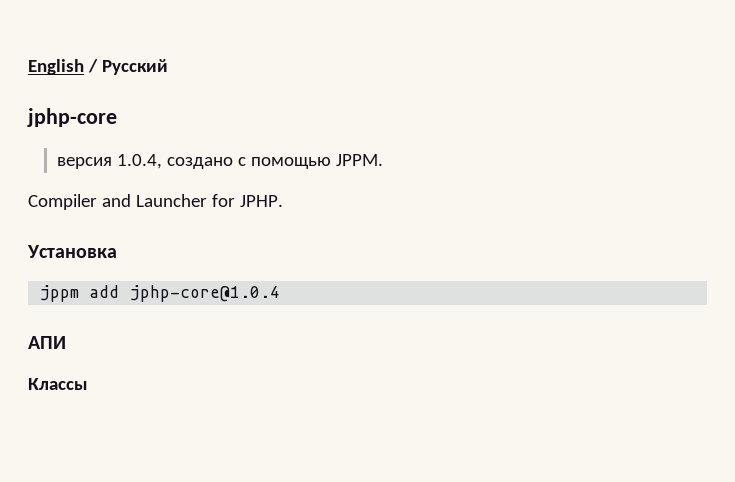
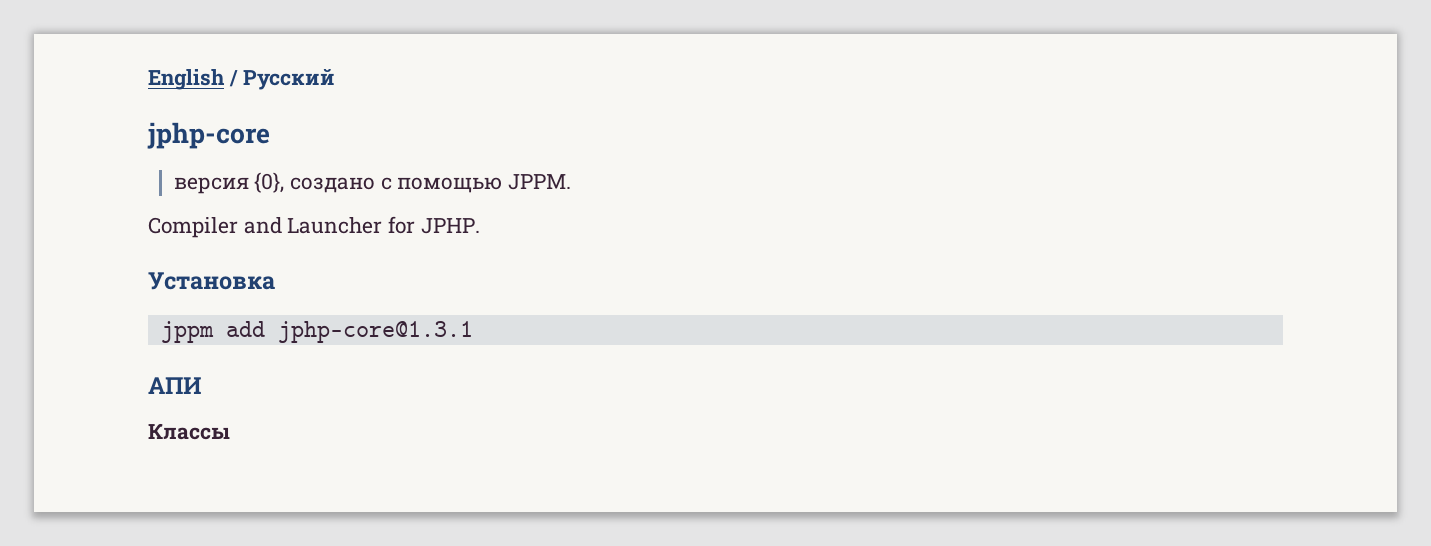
[117,154,163,169] 1.0.4, -> [254,172,285,193] {0},
[129,285,281,302] jphp-core@1.0.4 -> [277,321,473,343] jphp-core@1.3.1

